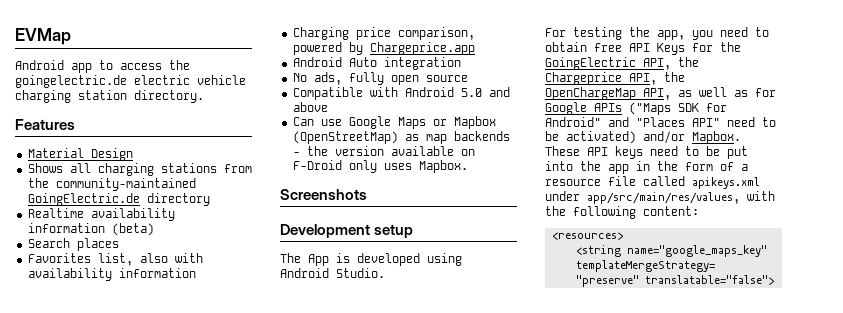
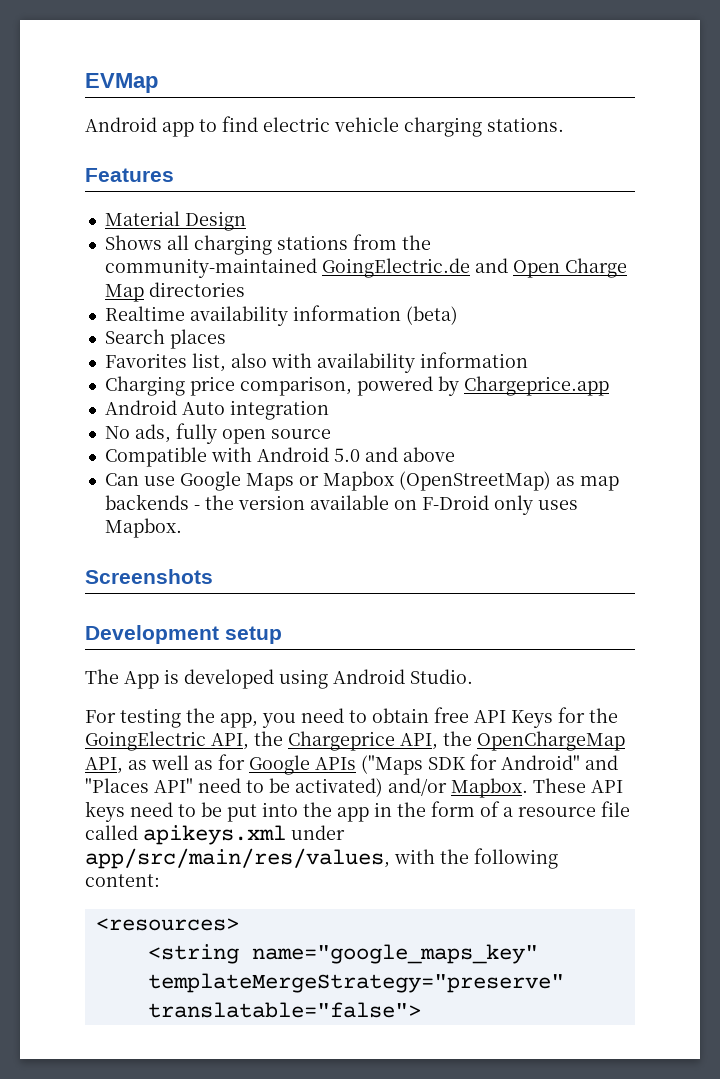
[120,60,190,70] [15,75,127,88] access the goingelectric.de -> [222,116,258,132] find
[78,90,204,103] station directory. -> [487,117,564,132] stations.
[146,193,210,206] directory -> [474,258,627,278] [104,282,245,302] and Open Charge Map directories

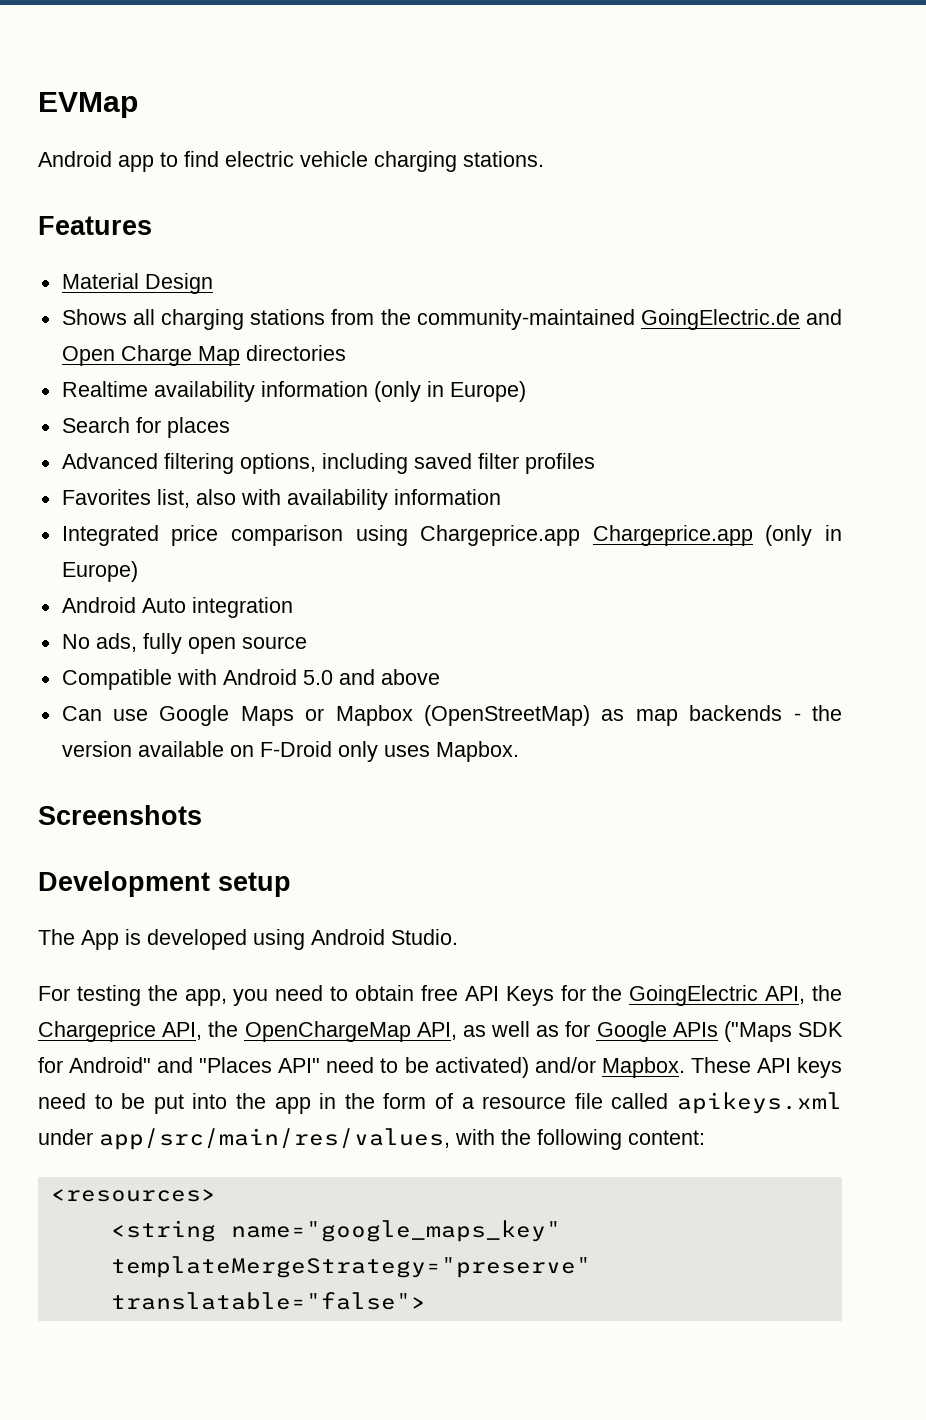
[405,306,458,325] (beta) -> [373,381,526,402] (only in Europe)
(165, 336) none -> [135,417,161,433] for
(226, 339) none -> [61,453,595,474] // Advanced filtering options, including saved filter profiles
[104,376,609,396] Charging price comparison, powered by Chargeprice.app -> [61,525,843,546] [61,561,138,582] Integrated price comparison using Chargeprice.app Chargeprice.app (only in Europe)

